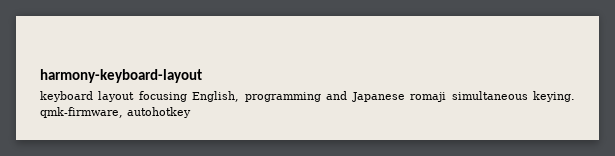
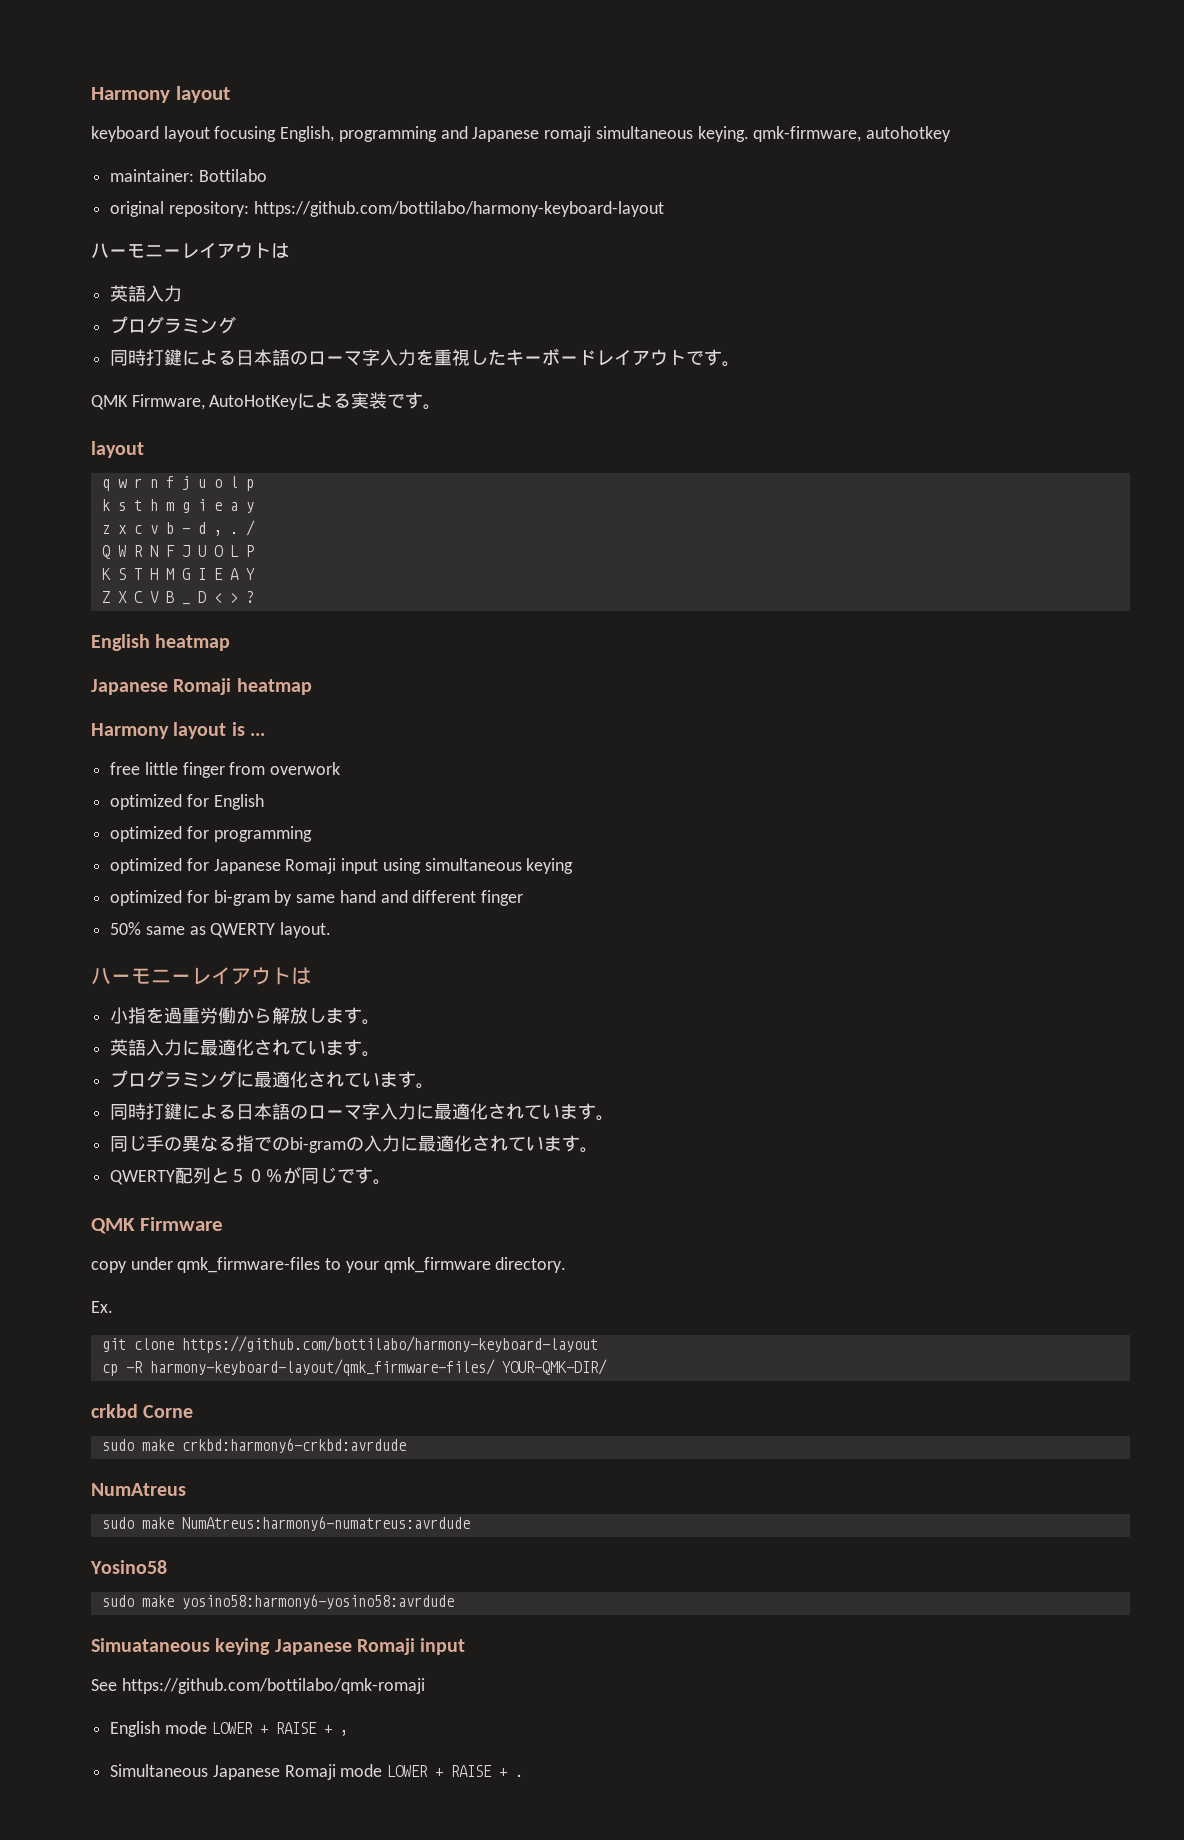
[40,69,202,83] harmony-keyboard-layout -> [91,86,230,103] Harmony layout
(191, 112) none -> [110,169,267,182] [110,201,664,217] [91,242,289,259] [110,285,183,302] [110,316,237,334] [110,348,741,367] [91,392,442,410] [91,441,144,458] [101,476,254,491] [101,499,254,513] [101,520,255,536] [101,545,254,559] [101,568,255,580] [101,591,174,603] [181,603,190,605] [197,591,254,603] [91,634,231,651] [91,678,312,695] [91,722,265,739] [110,762,341,778] [110,794,264,810] [110,826,312,842] [110,858,574,874] [110,890,524,906] [110,922,332,938] [91,967,311,985] [110,1007,381,1025] [110,1039,381,1057] [110,1070,435,1089] [110,1103,615,1121] [110,1135,599,1153] [110,1166,392,1185] [91,1217,223,1234] [91,1257,567,1273] [91,1301,113,1313] [101,1336,598,1353] [101,1359,607,1376] [91,1404,194,1418] [101,1438,406,1453] [91,1483,186,1496] [101,1516,470,1531] [90,1560,167,1574] [101,1594,454,1609] [91,1638,466,1655] [91,1678,425,1694] [110,1721,348,1737] [110,1764,524,1780] // maintainer: Bottilabo // original repository: https://github.com/bottilabo/harmony-keyboard-layout // ハーモニーレイアウトは // 英語入力 // プログラミング // 同時打鍵による日本語のローマ字入力を重視したキーボードレイアウトです。 // QMK Firmware, AutoHotKeyによる実装です。 // layout // q w r n f j u o l p // k s t h m g i e a y // z x c v b - d , . / // Q W R N F J U O L P // K S T H M G I E A Y // Z X C V B _ D < > ? // English heatmap // Japanese Romaji heatmap // Harmony layout is ... // free little finger from overwork // optimized for English // optimized for programming // optimized for Japanese Romaji input using simultaneous keying // optimized for bi-gram by same hand and different finger // 50% same as QWERTY layout. // ハーモニーレイアウトは // 小指を過重労働から解放します。 // 英語入力に最適化されています。 // プログラミングに最適化されています。 // 同時打鍵による日本語のローマ字入力に最適化されています。 // 同じ手の異なる指でのbi-gramの入力に最適化されています。 // QWERTY配列と５０％が同じです。 // QMK Firmware // copy under qmk_firmware-files to your qmk_firmware directory. // Ex. // git clone https://github.com/bottilabo/harmony-keyboard-layout // cp -R harmony-keyboard-layout/qmk_firmware-files/ YOUR-QMK-DIR/ // crkbd Corne // sudo make crkbd:harmony6-crkbd:avrdude // NumAtreus // sudo make NumAtreus:harmony6-numatreus:avrdude // Yosino58 // sudo make yosino58:harmony6-yosino58:avrdude // Simuataneous keying Japanese Romaji input // See https://github.com/bottilabo/qmk-romaji // English mode LOWER + RAISE + , // Simultaneous Japanese Romaji mode LOWER + RAISE + .

